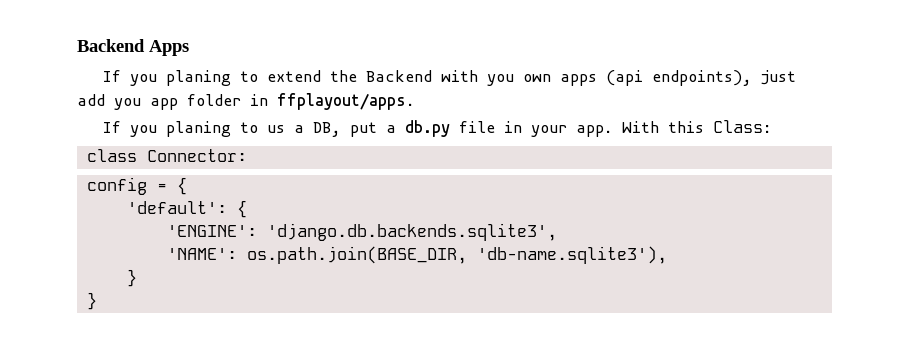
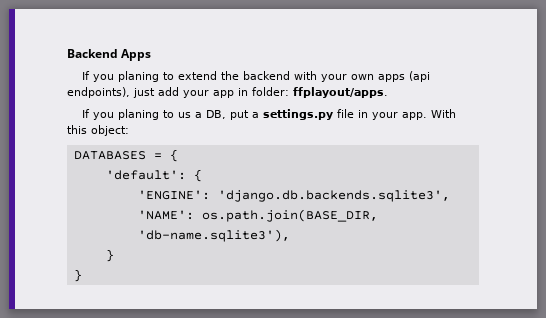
[365,70,514,86] Backend with you -> [242,71,347,82] backend with your
[114,94,268,110] you app folder in -> [183,87,289,98] your app in folder:
[404,120,450,137] db.py -> [262,109,333,120] settings.py
[712,120,772,133] [86,149,247,162] [86,177,147,195] Class: // class Connector: // config -> [91,125,129,136] [73,151,146,160] object: // DATABASES

